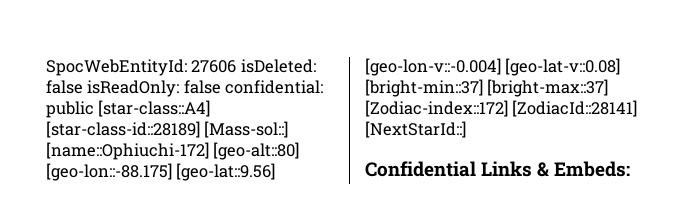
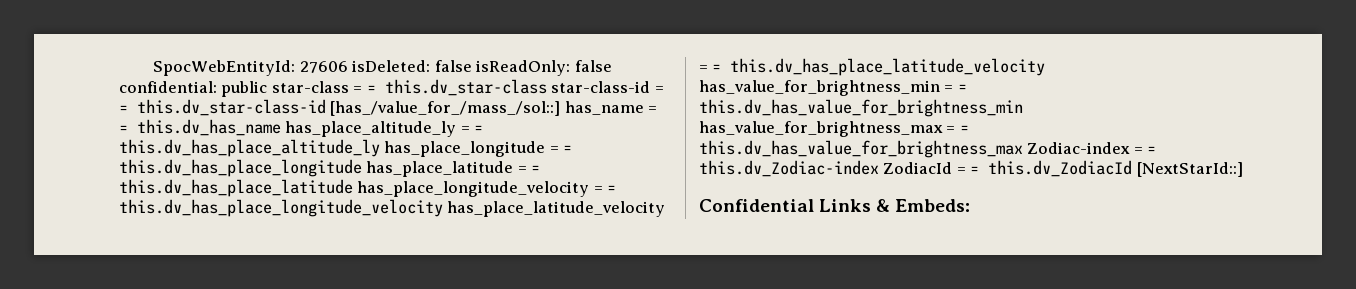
[98,100,211,117] [46,121,289,138] [46,142,300,160] [46,163,276,181] [365,58,621,76] [365,79,609,97] [365,100,638,117] [star-class::A4] [star-class-id::28189] [Mass-sol::] [name::Ophiuchi-172] [geo-alt::80] [geo-lon::-88.175] [geo-lat::9.56] [geo-lon-v::-0.004] [geo-lat-v::0.08] [bright-min::37] [bright-max::37] [Zodiac-index::172] [ZodiacId::28141] -> [271,79,664,96] [119,99,658,116] [119,119,484,137] [119,139,573,157] [119,159,541,177] [119,179,617,197] [119,199,666,217] [699,58,1046,76] [699,80,967,96] [699,99,1023,117] [699,121,969,137] [699,140,1157,158] [699,160,1133,177] star-class = = this.dv_star-class star-class-id = = this.dv_star-class-id [has_/value_for_/mass_/sol::] has_name = = this.dv_has_name has_place_altitude_ly = = this.dv_has_place_altitude_ly has_place_longitude = = this.dv_has_place_longitude has_place_latitude = = this.dv_has_place_latitude has_place_longitude_velocity = = this.dv_has_place_longitude_velocity has_place_latitude_velocity = = this.dv_has_place_latitude_velocity has_value_for_brightness_min = = this.dv_has_value_for_brightness_min has_value_for_brightness_max = = this.dv_has_value_for_brightness_max Zodiac-index = = this.dv_Zodiac-index ZodiacId = = this.dv_ZodiacId

